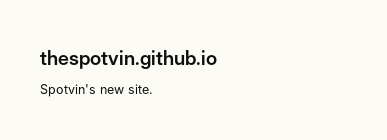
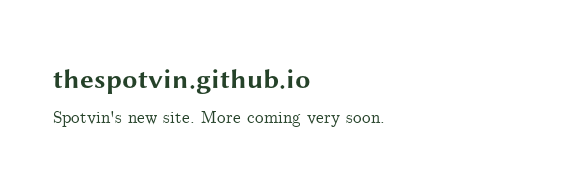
(153, 89) none -> [201,110,385,127] More coming very soon.

